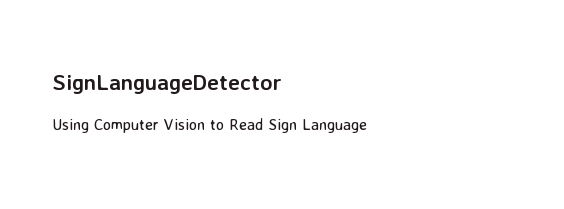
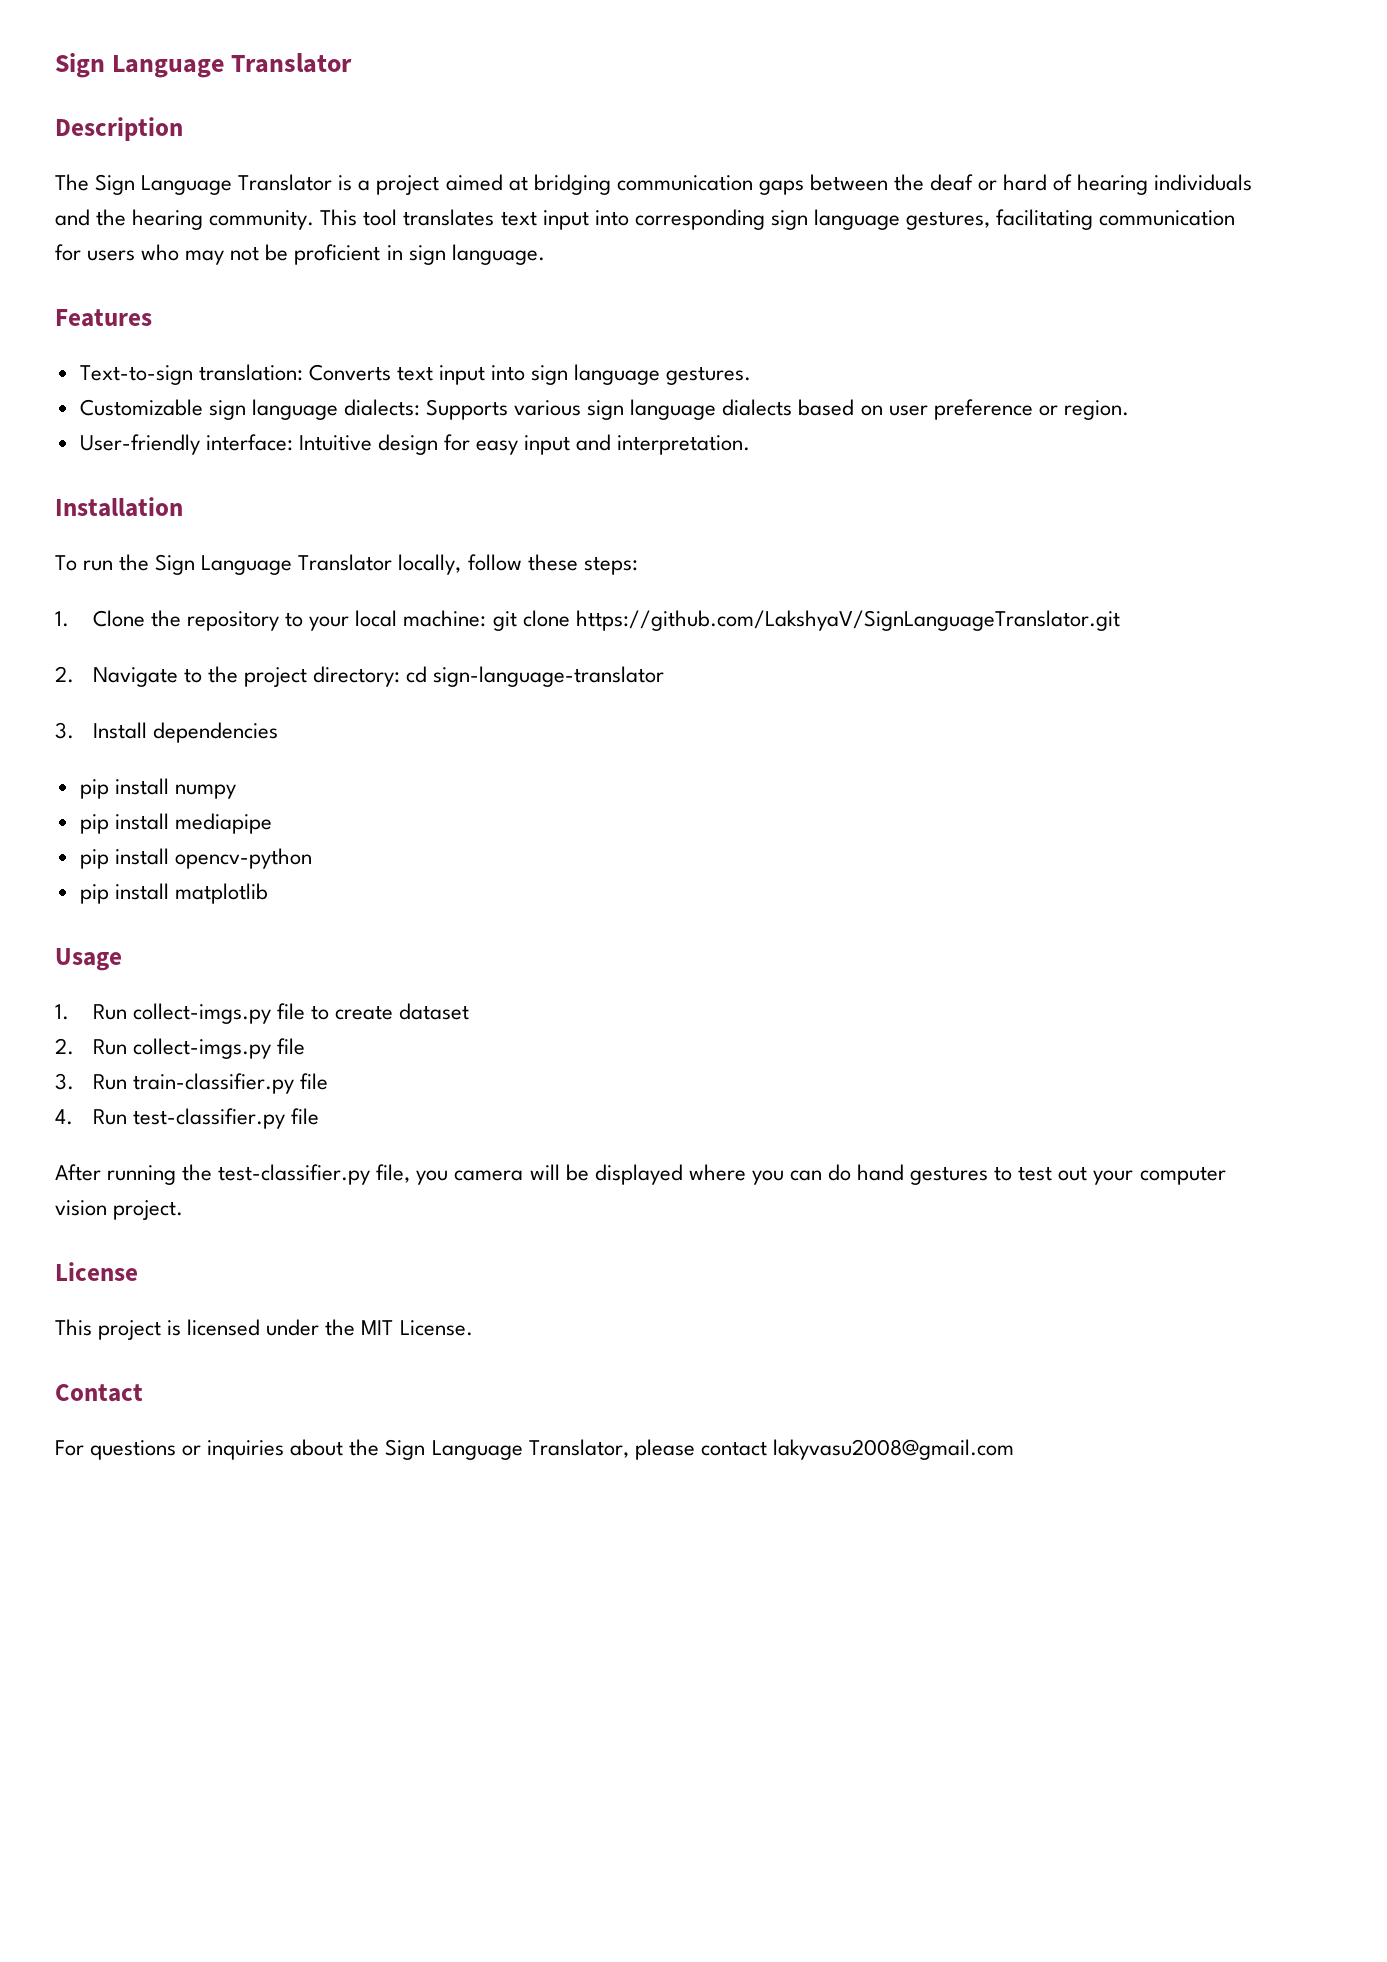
[52,75,282,94] [52,118,367,133] SignLanguageDetector // Using Computer Vision to Read Sign Language -> [55,53,353,78] [55,117,183,141] [55,174,1253,195] [55,209,1236,230] [55,244,545,265] [55,309,152,327] [79,364,752,385] [79,399,1129,420] [79,434,751,455] [55,497,183,517] [55,554,638,575] [55,610,1120,631] [55,666,665,687] [55,722,279,743] [79,778,236,799] [79,813,272,834] [79,848,312,869] [79,883,268,904] [55,948,122,971] [55,1003,470,1024] [55,1038,306,1059] [55,1073,329,1094] [55,1108,320,1129] [55,1164,1226,1185] [55,1200,184,1220] [55,1262,138,1281] [55,1319,473,1340] [55,1384,143,1402] [55,1439,1014,1460] Sign Language Translator // Description // The Sign Language Translator is a project aimed at bridging communication gaps between the deaf or hard of hearing individuals and the hearing community. This tool translates text input into corresponding sign language gestures, facilitating communication for users who may not be proficient in sign language. // Features // Text-to-sign translation: Converts text input into sign language gestures. // Customizable sign language dialects: Supports various sign language dialects based on user preference or region. // User-friendly interface: Intuitive design for easy input and interpretation. // Installation // To run the Sign Language Translator locally, follow these steps: // 1. Clone the repository to your local machine: git clone https://github.com/LakshyaV/SignLanguageTranslator.git // 2. Navigate to the project directory: cd sign-language-translator // 3. Install dependencies // pip install numpy // pip install mediapipe // pip install opencv-python // pip install matplotlib // Usage // 1. Run collect-imgs.py file to create dataset // 2. Run collect-imgs.py file // 3. Run train-classifier.py file // 4. Run test-classifier.py file // After running the test-classifier.py file, you camera will be displayed where you can do hand gestures to test out your computer vision project. // License // This project is licensed under the MIT License. // Contact // For questions or inquiries about the Sign Language Translator, please contact lakyvasu2008@gmail.com

